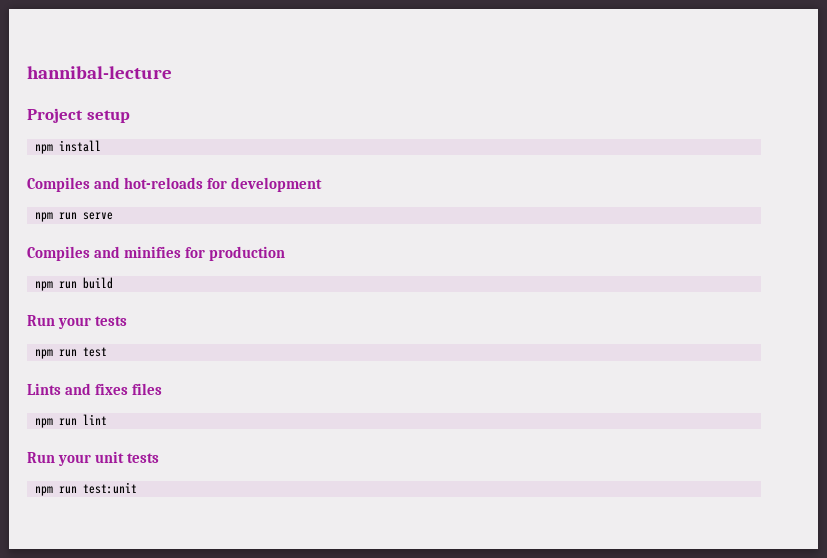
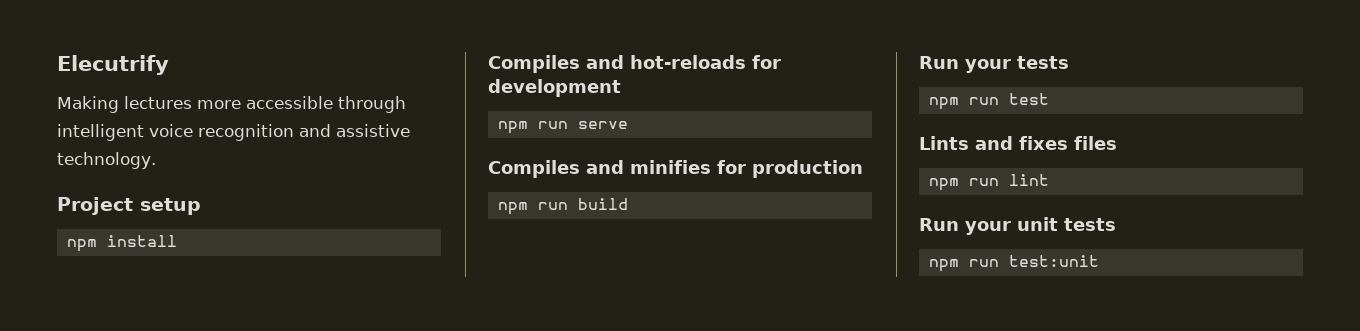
[27,66,172,79] hannibal-lecture -> [57,55,169,75] [57,96,406,113] [57,124,410,141] [57,152,156,169] Elecutrify // Making lectures more accessible through intelligent voice recognition and assistive technology.

